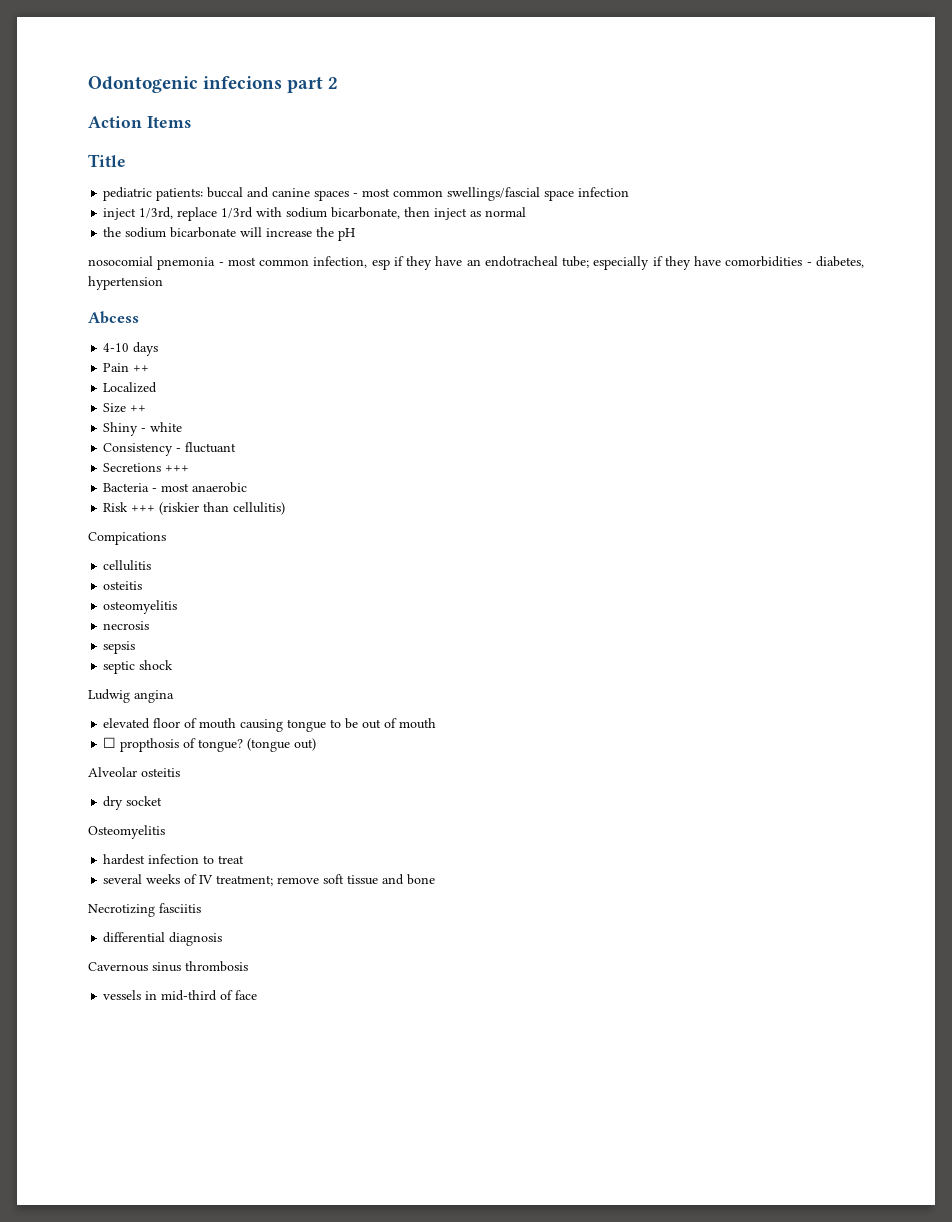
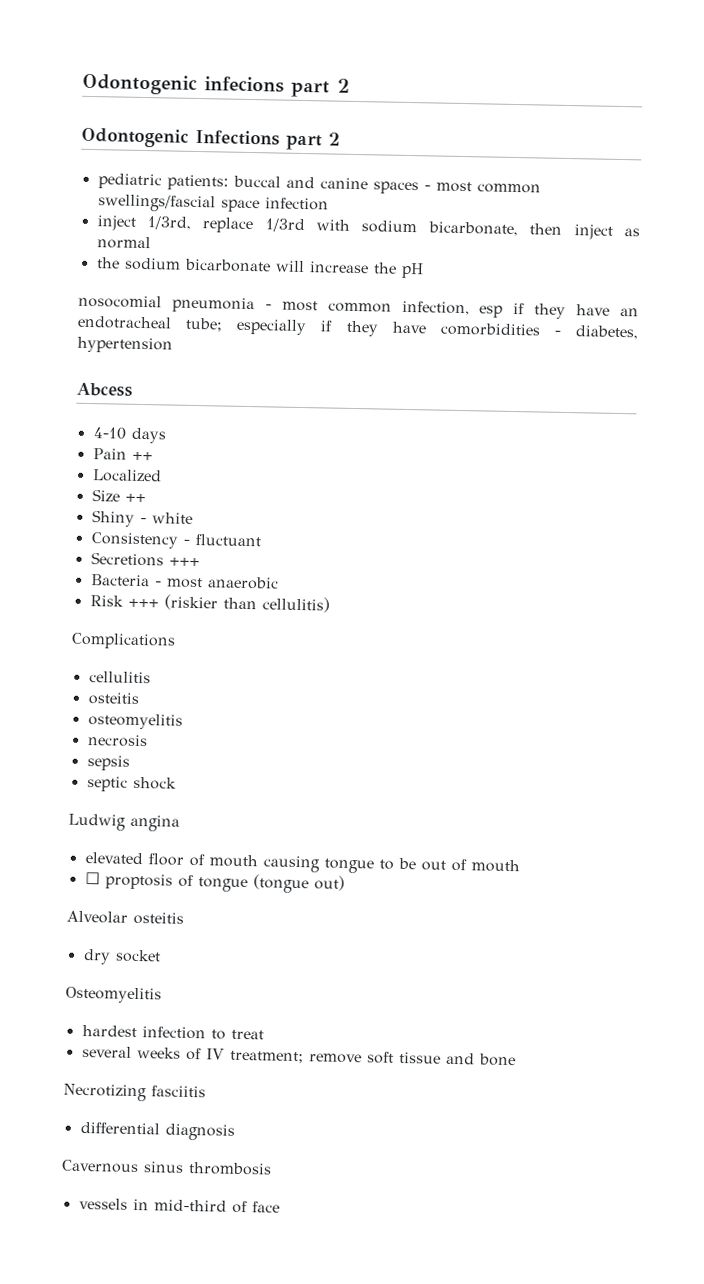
[88,116,191,128] [88,154,126,167] Action Items // Title -> [81,127,340,151] Odontogenic Infections part 2
[157,257,216,270] pnemonia -> [171,296,255,314] pneumonia
[88,532,166,545] Compications -> [71,632,176,650] Complications
[120,738,244,752] propthosis of tongue? -> [104,873,248,893] proptosis of tongue

